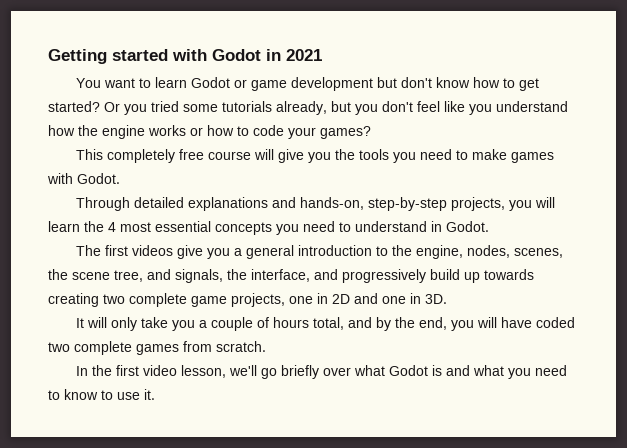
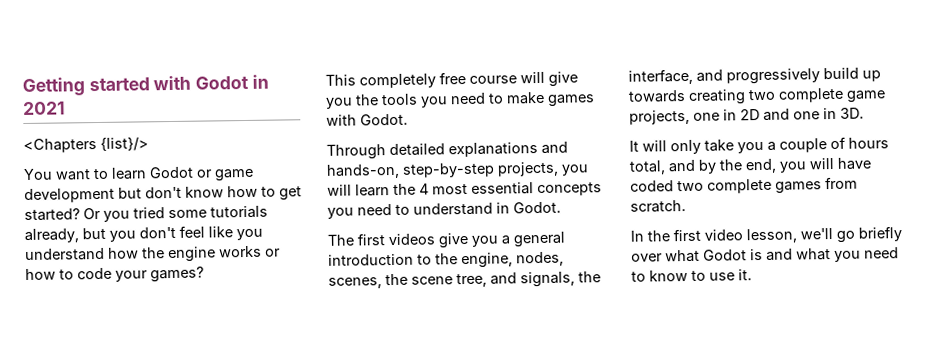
(322, 55) none -> [23,136,149,154] // <Chapters {list}/>

